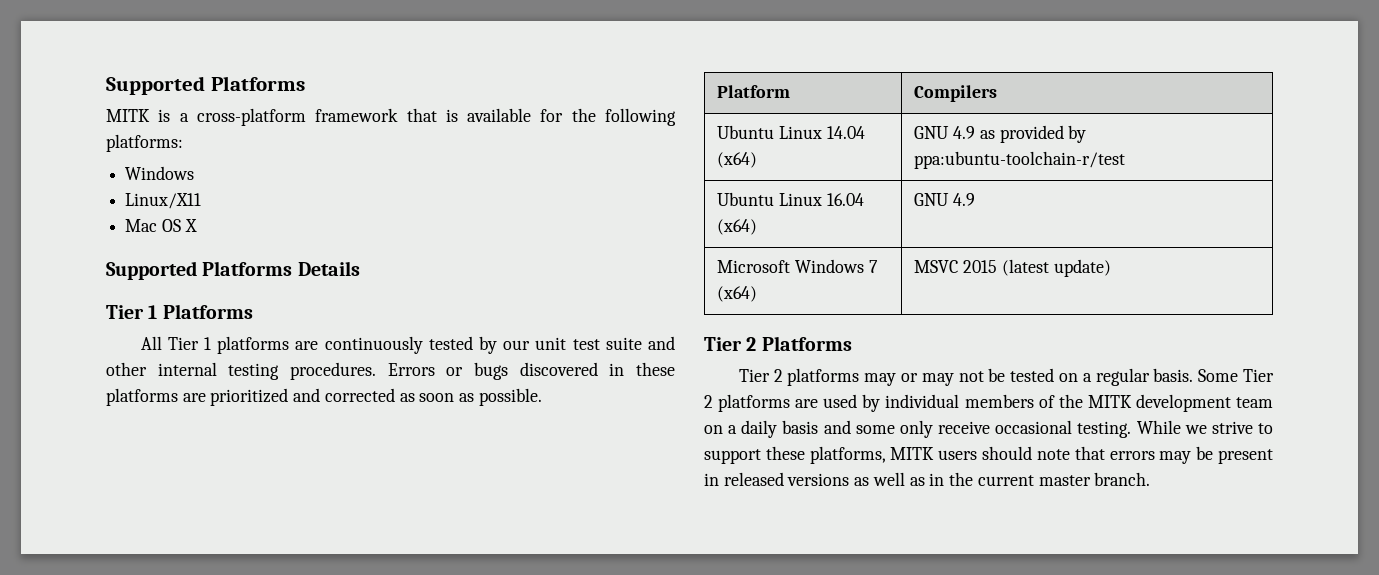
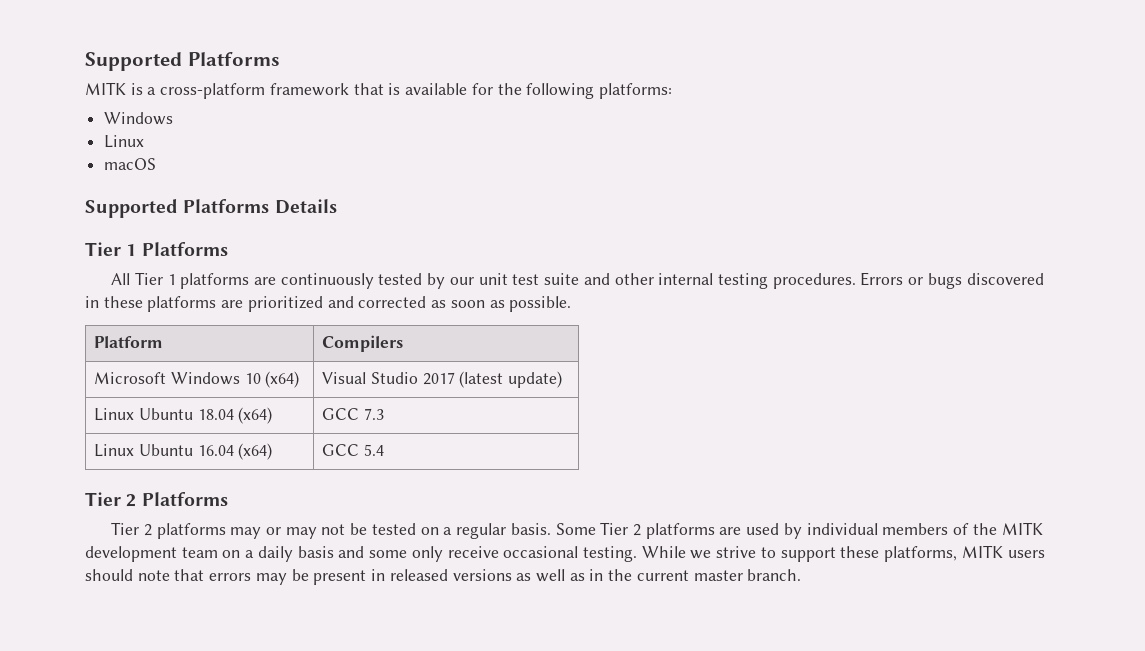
[125,193,202,209] [125,219,197,232] Linux/X11 // Mac OS X -> [104,135,145,148] [104,158,157,170] Linux // macOS
[717,125,865,139] [717,152,758,168] [914,125,1087,143] [914,151,1126,169] [717,192,864,206] [717,219,758,235] [914,193,976,206] [717,259,878,273] [717,286,758,302] [914,259,1111,277] Ubuntu Linux 14.04 (x64) | GNU 4.9 as provided by ppa:ubuntu-toolchain-r/test // Ubuntu Linux 16.04 (x64) | GNU 4.9 // Microsoft Windows 7 (x64) | MSVC 2015 (latest update) -> [94,371,300,388] [322,371,562,388] [94,407,273,424] [322,408,384,420] [94,443,273,460] [322,444,384,456] Microsoft Windows 10 (x64) | Visual Studio 2017 (latest update) // Linux Ubuntu 18.04 (x64) | GCC 7.3 // Linux Ubuntu 16.04 (x64) | GCC 5.4

